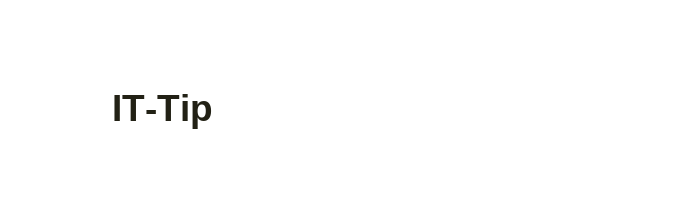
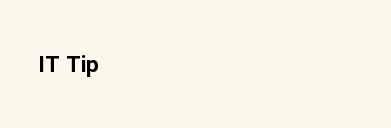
[112,94,213,129] IT-Tip -> [38,55,100,77] IT Tip

